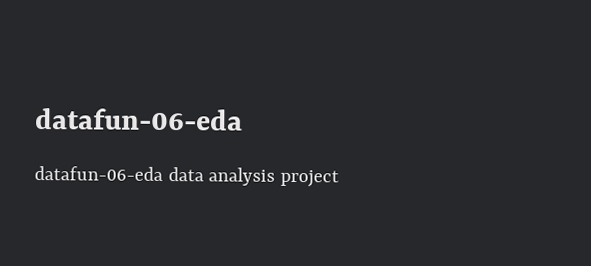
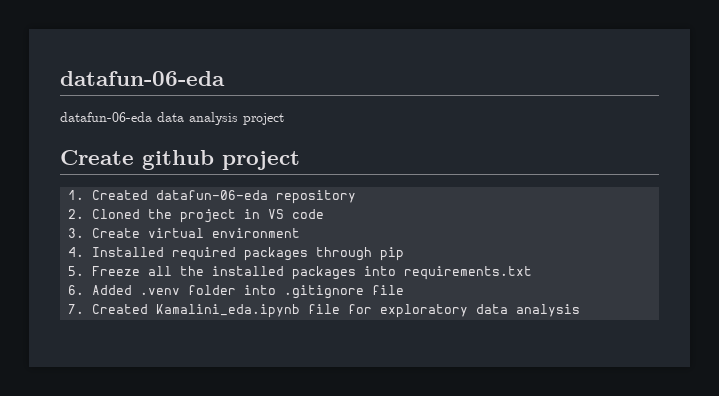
(340, 178) none -> [60,150,300,170] [68,190,357,204] [68,209,325,223] [68,228,301,238] [68,247,405,261] [68,266,533,280] [68,285,405,299] [68,304,581,318] // Create github project // 1. Created datafun-06-eda repository // 2. Cloned the project in VS code // 3. Create virtual environment // 4. Installed required packages through pip // 5. Freeze all the installed packages into requirements.txt // 6. Added .venv folder into .gitignore file // 7. Created Kamalini_eda.ipynb file for exploratory data analysis

